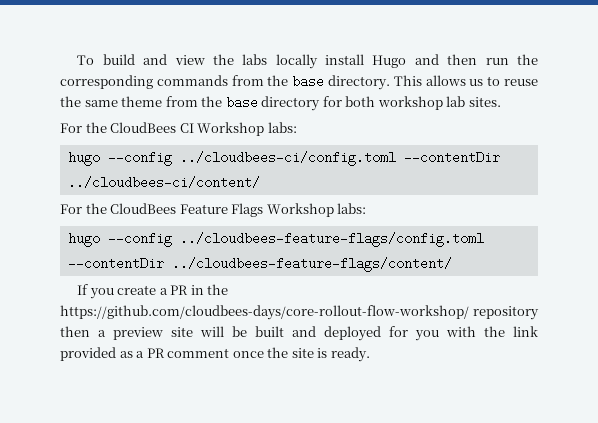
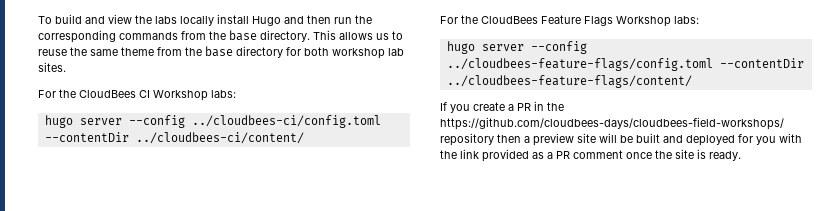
(100, 159) none -> [79,118,122,125] server
(100, 240) none -> [481,44,524,51] server
[60,305,469,320] https://github.com/cloudbees-days/core-rollout-flow-workshop/ -> [440,117,784,130] https://github.com/cloudbees-days/cloudbees-field-workshops/

